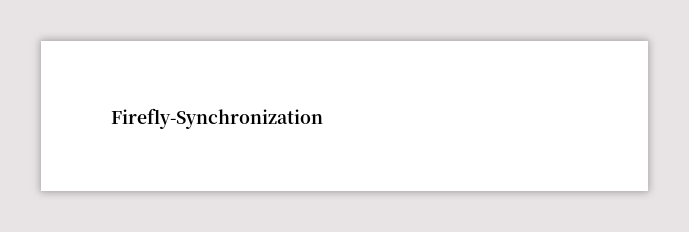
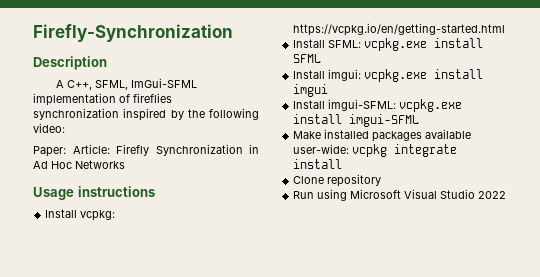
(323, 118) none -> [33,56,107,70] [55,78,197,90] [33,93,172,106] [33,108,259,121] [33,123,65,133] [33,144,259,157] [33,160,125,169] [33,186,155,200] [45,209,116,221] [293,23,506,36] [293,38,484,51] [293,54,322,63] [293,69,484,82] [293,84,329,97] [293,99,463,112] [293,114,420,127] [293,129,472,142] [293,144,458,157] [293,159,343,169] [293,174,382,187] [293,189,507,201] // Description // A C++, SFML, ImGui-SFML implementation of fireflies synchronization inspired by the following video: // Paper: Article: Firefly Synchronization in Ad Hoc Networks // Usage instructions // Install vcpkg: https://vcpkg.io/en/getting-started.html // Install SFML: vcpkg.exe install SFML // Install imgui: vcpkg.exe install imgui // Install imgui-SFML: vcpkg.exe install imgui-SFML // Make installed packages available user-wide: vcpkg integrate install // Clone repository // Run using Microsoft Visual Studio 2022

